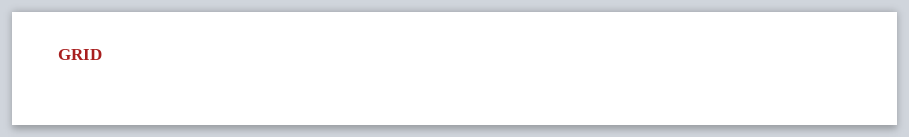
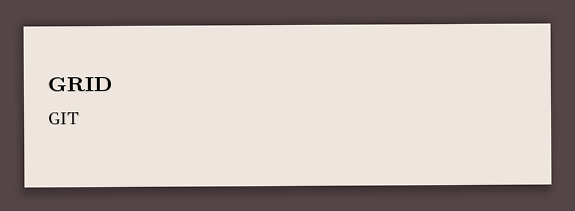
(102, 54) none -> [48,112,80,125] // GIT

